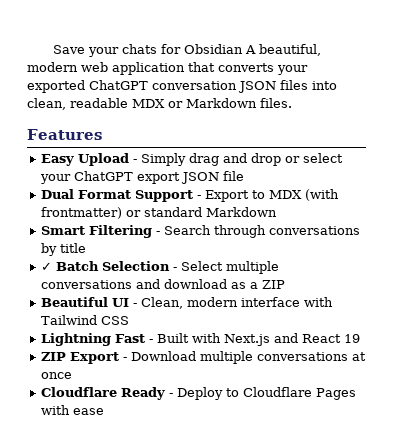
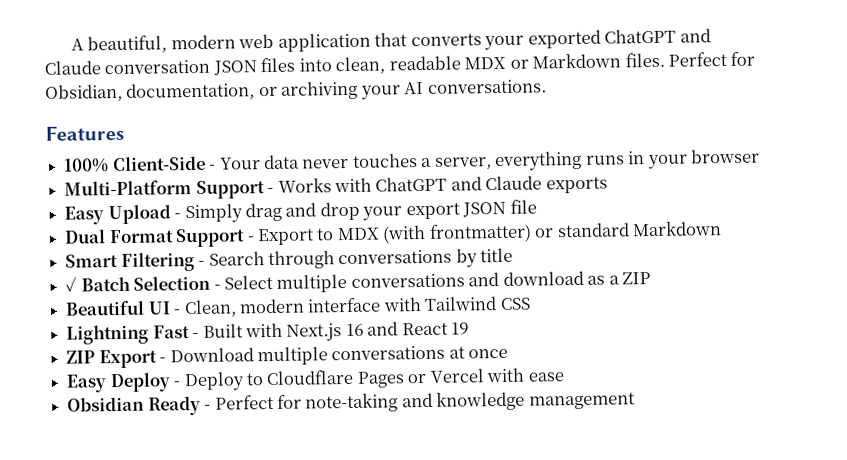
[52,44,243,57] Save your chats for Obsidian -> (71, 44) none
(148, 85) none -> [679,28,711,43] [44,60,101,75] and Claude
[27,129,102,140] // Features -> [668,51,756,67] [45,79,547,102] [45,124,125,141] [64,148,761,173] [64,175,608,199] Perfect for Obsidian, documentation, or archiving your AI conversations. // Features // 100% Client-Side - Your data never touches a server, everything runs in your browser // Multi-Platform Support - Works with ChatGPT and Claude exports
[285,153,344,163] [40,171,134,184] or select your ChatGPT -> [362,206,403,221] your
(271, 340) none -> [345,323,364,337] 16
[41,387,166,400] Cloudflare Ready -> [66,372,171,393] Easy Deploy
(357, 394) none -> [407,368,484,384] or Vercel
(105, 411) none -> [67,391,635,416] // Obsidian Ready - Perfect for note-taking and knowledge management

